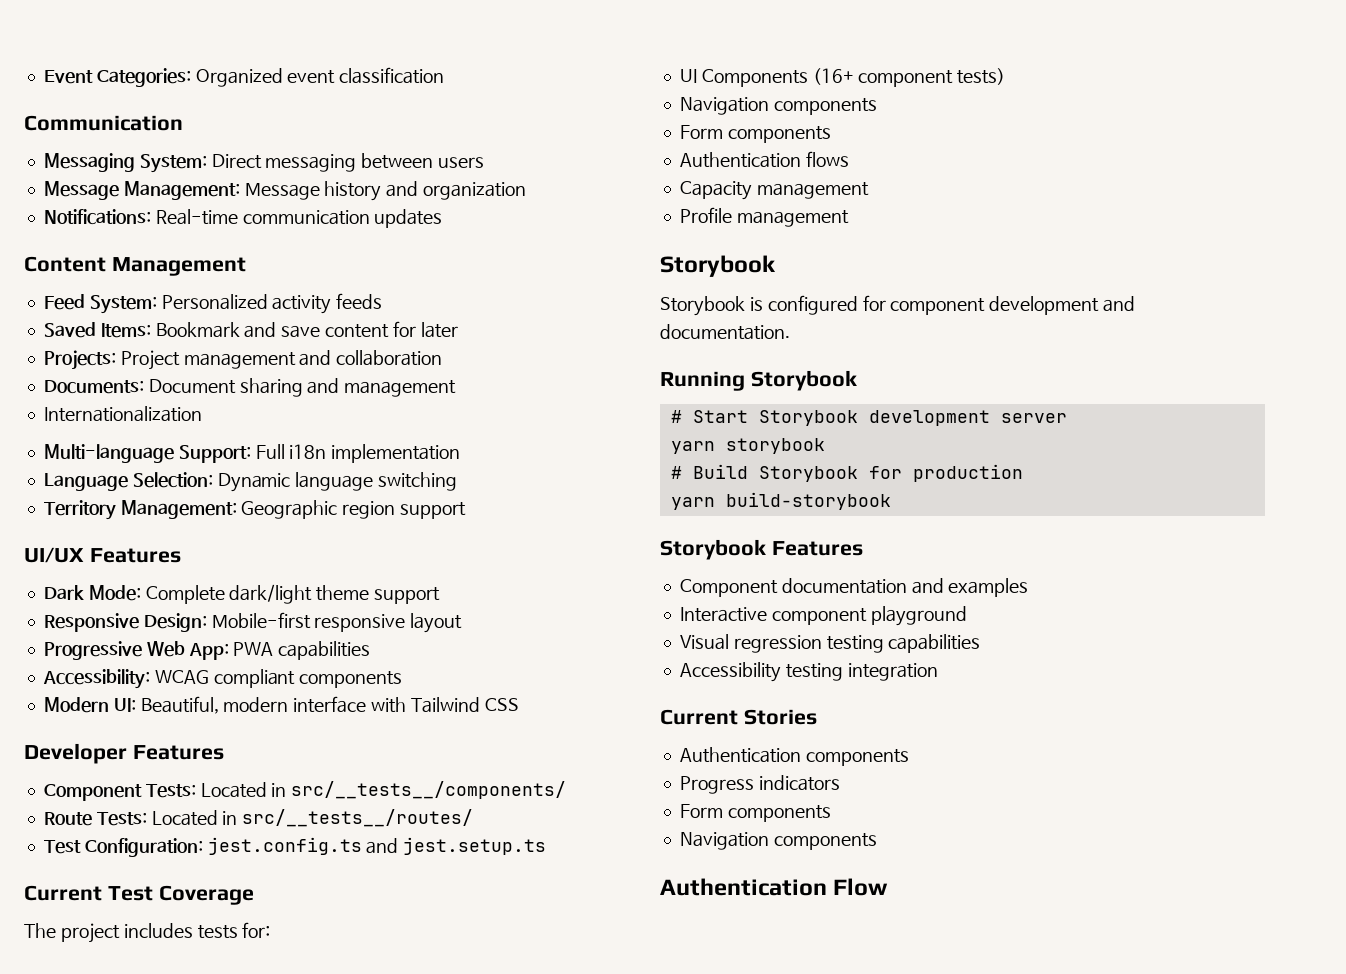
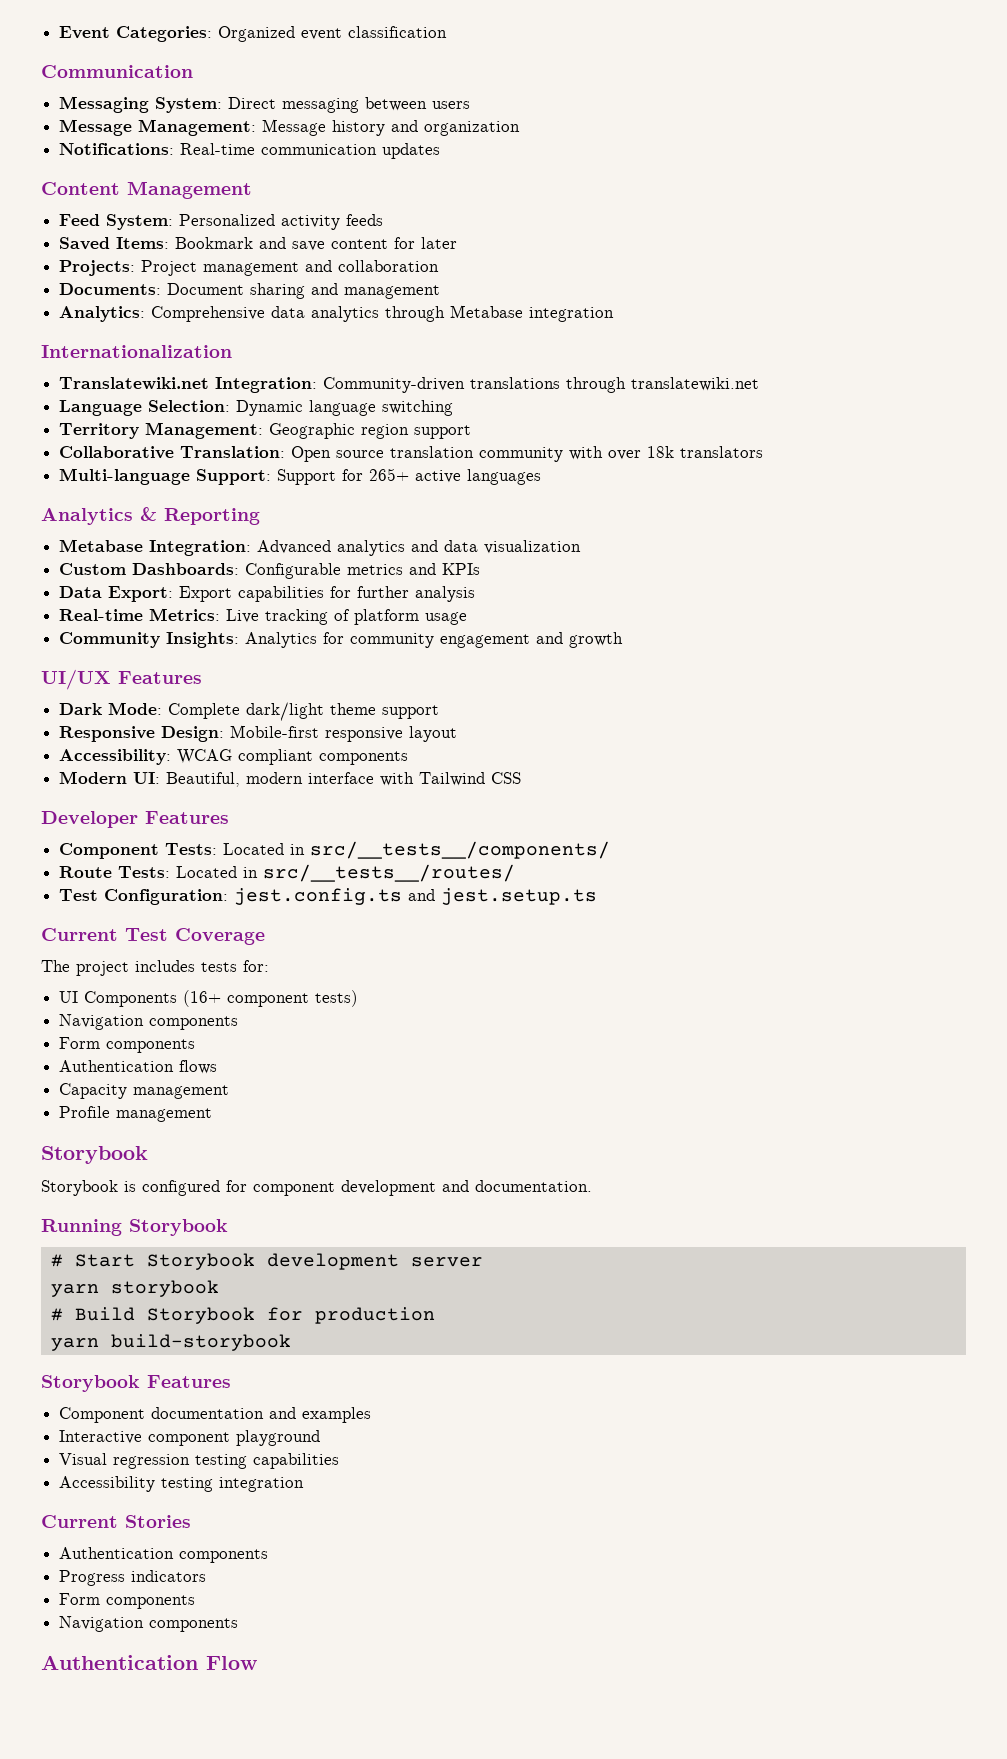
[43,406,202,422] [43,444,461,463] Internationalization // Multi-language Support: Full i18n implementation -> [59,305,615,322] [41,345,232,358] [59,377,760,393] Analytics: Comprehensive data analytics through Metabase integration // Internationalization // Translatewiki.net Integration: Community-driven translations through translatewiki.net
(467, 510) none -> [59,446,764,462] [59,468,542,485] [41,507,260,525] [59,539,582,556] [59,563,481,579] [59,586,476,602] [59,608,468,625] [59,632,624,648] // Collaborative Translation: Open source translation community with over 18k translators // Multi-language Support: Support for 265+ active languages // Analytics & Reporting // Metabase Integration: Advanced analytics and data visualization // Custom Dashboards: Configurable metrics and KPIs // Data Export: Export capabilities for further analysis // Real-time Metrics: Live tracking of platform usage // Community Insights: Analytics for community engagement and growth
[43,641,371,660] // Progressive Web App: PWA capabilities -> (458, 734) none

